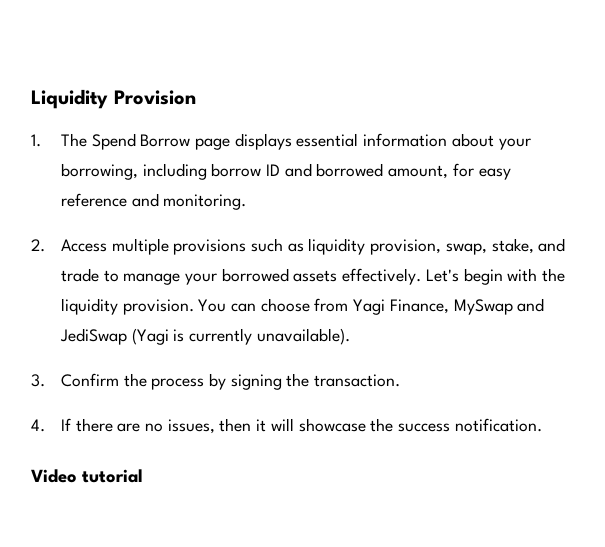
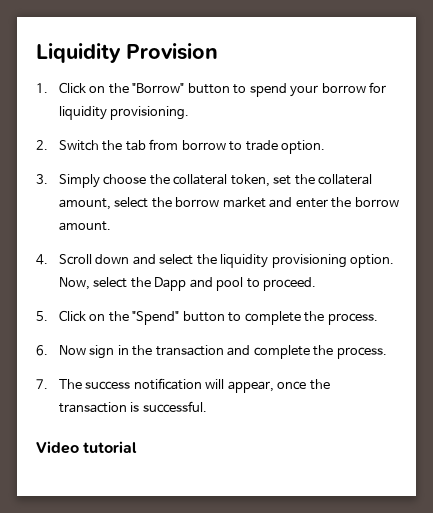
[60,133,531,150] [60,163,511,180] [60,193,247,210] [31,238,566,255] [60,268,566,285] [60,298,545,315] [59,328,350,345] [31,373,401,390] [31,418,542,434] The Spend Borrow page displays essential information about your borrowing, including borrow ID and borrowed amount, for easy reference and monitoring. // 2. Access multiple provisions such as liquidity provision, swap, stake, and trade to manage your borrowed assets effectively. Let's begin with the liquidity provision. You can choose from Yagi Finance, MySwap and JediSwap (Yagi is currently unavailable). // 3. Confirm the process by signing the transaction. // 4. If there are no issues, then it will showcase the success notification. -> [58,82,387,97] [58,106,190,120] [36,139,326,154] [36,174,373,188] [58,197,399,210] [58,221,111,231] [36,254,395,268] [58,277,317,291] [36,310,378,325] [36,345,387,359] [36,378,330,393] [58,401,207,413] Click on the "Borrow" button to spend your borrow for liquidity provisioning. // 2. Switch the tab from borrow to trade option. // 3. Simply choose the collateral token, set the collateral amount, select the borrow market and enter the borrow amount. // 4. Scroll down and select the liquidity provisioning option. Now, select the Dapp and pool to proceed. // 5. Click on the "Spend" button to complete the process. // 6. Now sign in the transaction and complete the process. // 7. The success notification will appear, once the transaction is successful.

